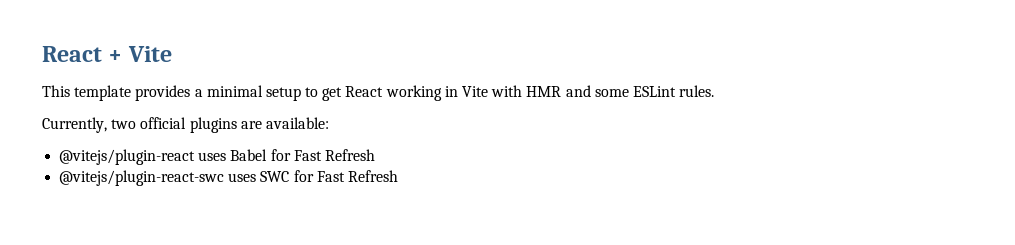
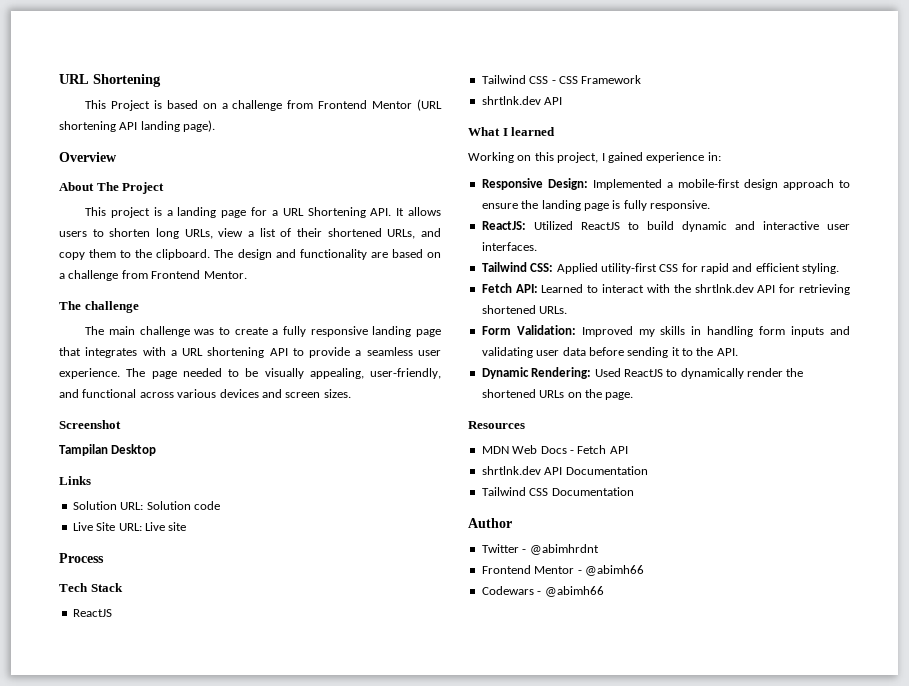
[42,46,172,62] [42,85,715,101] [42,117,329,133] [59,149,375,165] [59,170,398,186] React + Vite // This template provides a minimal setup to get React working in Vite with HMR and some ESLint rules. // Currently, two official plugins are available: // @vitejs/plugin-react uses Babel for Fast Refresh // @vitejs/plugin-react-swc uses SWC for Fast Refresh -> [59,74,161,87] [85,99,442,111] [59,120,216,132] [59,152,117,162] [59,182,165,194] [85,207,441,218] [59,228,442,239] [59,249,441,260] [59,270,247,281] [59,301,139,313] [85,326,441,337] [59,347,441,358] [59,368,441,379] [59,389,351,398] [59,420,121,429] [59,444,157,456] [59,476,91,485] [72,501,220,510] [72,522,187,531] [59,553,104,563] [59,583,123,592] [72,609,112,617] [481,75,642,84] [481,96,563,105] [468,127,556,136] [468,152,721,163] [481,178,850,190] [481,200,710,211] [481,221,850,232] [481,242,537,251] [481,262,840,274] [481,283,850,295] [481,305,568,314] [481,325,850,337] [481,347,738,358] [481,367,804,379] [481,389,634,400] [468,421,525,429] [481,445,628,454] [481,466,648,475] [481,487,634,496] [468,518,512,528] [481,544,599,555] [481,565,644,576] [481,586,604,597] URL Shortening // This Project is based on a challenge from Frontend Mentor (URL shortening API landing page). // Overview // About The Project // This project is a landing page for a URL Shortening API. It allows users to shorten long URLs, view a list of their shortened URLs, and copy them to the clipboard. The design and functionality are based on a challenge from Frontend Mentor. // The challenge // The main challenge was to create a fully responsive landing page that integrates with a URL shortening API to provide a seamless user experience. The page needed to be visually appealing, user-friendly, and functional across various devices and screen sizes. // Screenshot // Tampilan Desktop // Links // Solution URL: Solution code // Live Site URL: Live site // Process // Tech Stack // ReactJS // Tailwind CSS - CSS Framework // shrtlnk.dev API // What I learned // Working on this project, I gained experience in: // Responsive Design: Implemented a mobile-first design approach to ensure the landing page is fully responsive. // ReactJS: Utilized ReactJS to build dynamic and interactive user interfaces. // Tailwind CSS: Applied utility-first CSS for rapid and efficient styling. // Fetch API: Learned to interact with the shrtlnk.dev API for retrieving shortened URLs. // Form Validation: Improved my skills in handling form inputs and validating user data before sending it to the API. // Dynamic Rendering: Used ReactJS to dynamically render the shortened URLs on the page. // Resources // MDN Web Docs - Fetch API // shrtlnk.dev API Documentation // Tailwind CSS Documentation // Author // Twitter - @abimhrdnt // Frontend Mentor - @abimh66 // Codewars - @abimh66

